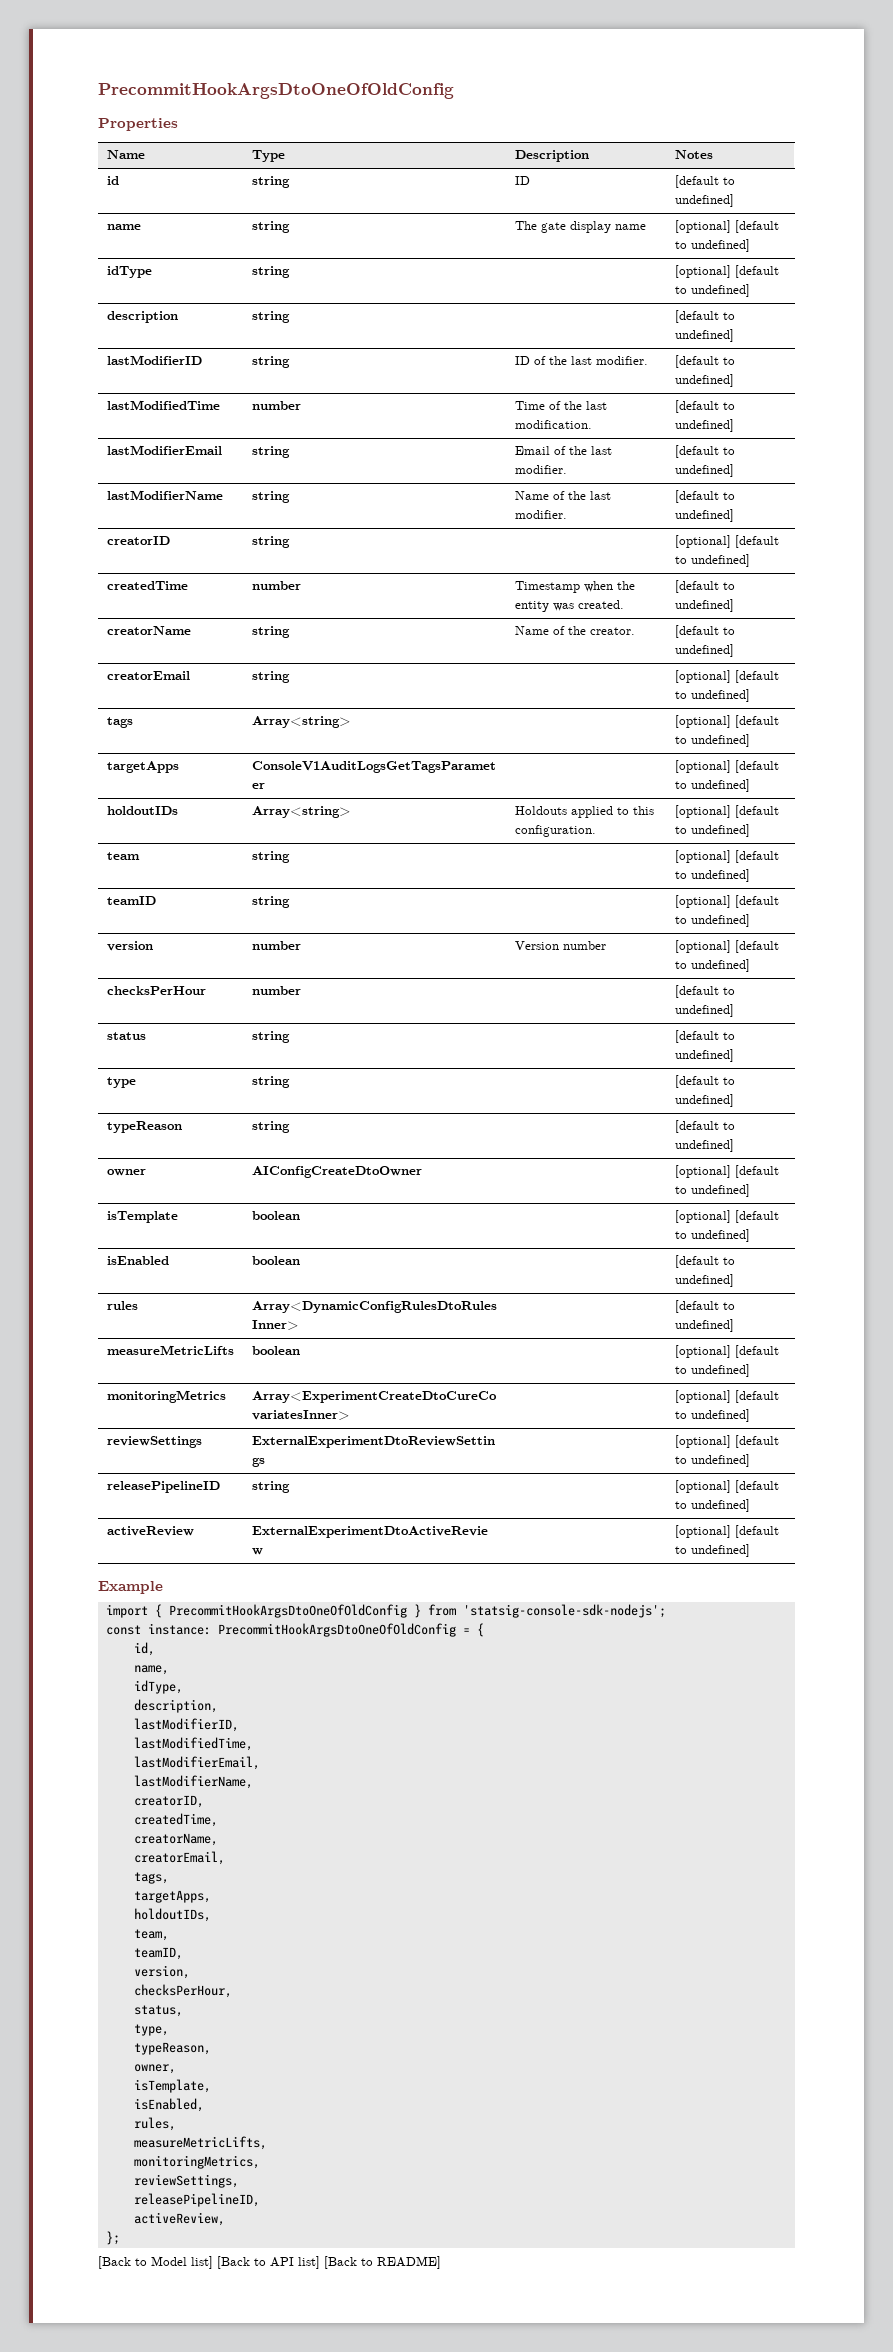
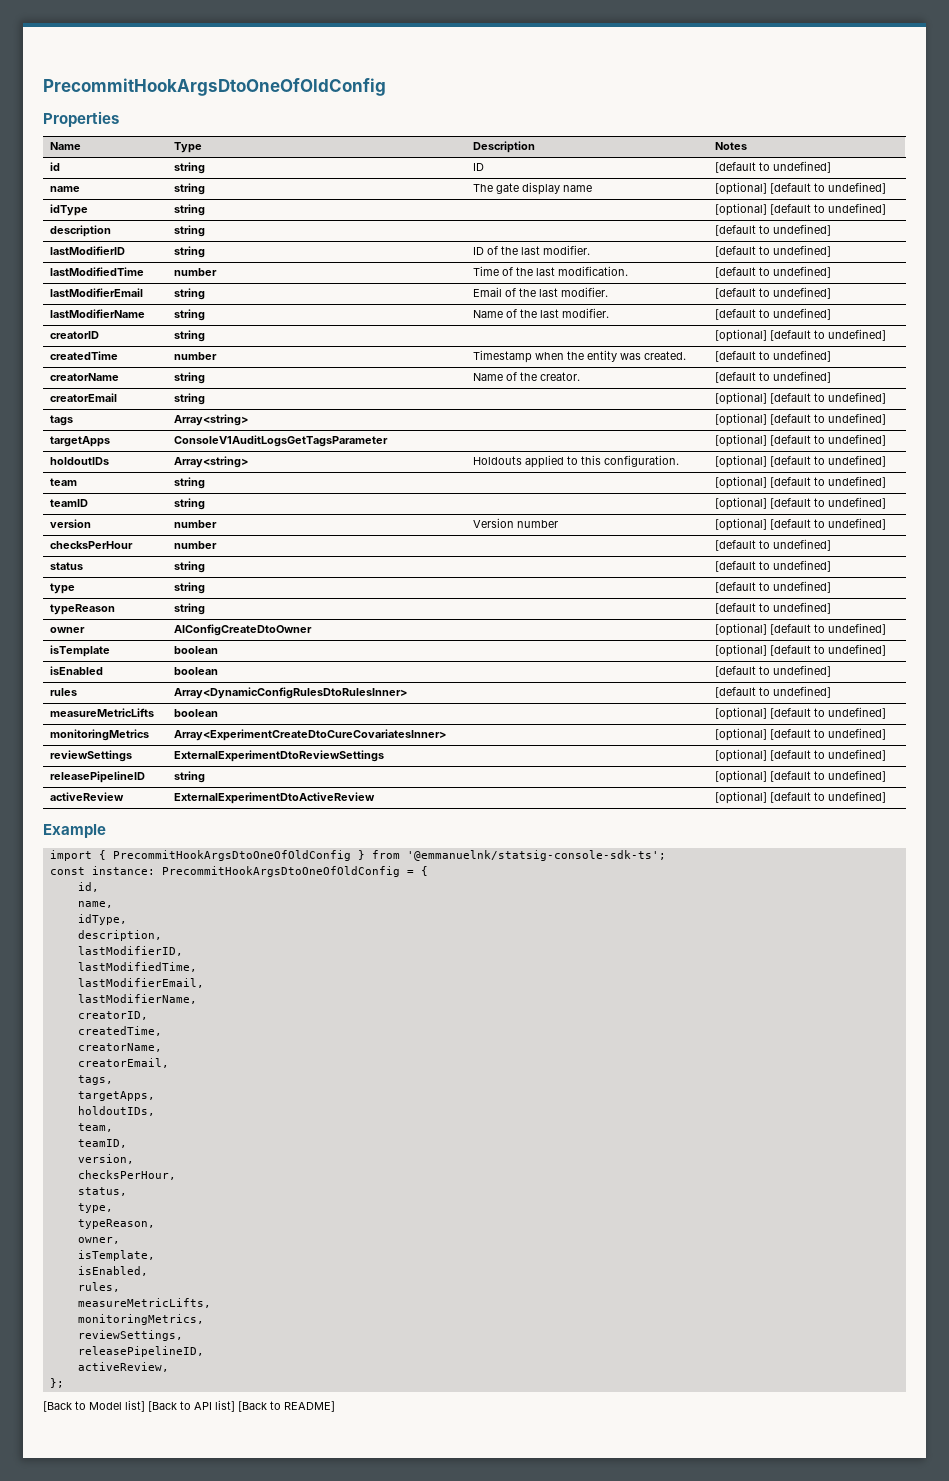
[462,1604,666,1618] 'statsig-console-sdk-nodejs'; -> [406,850,666,861] '@emmanuelnk/statsig-console-sdk-ts';

